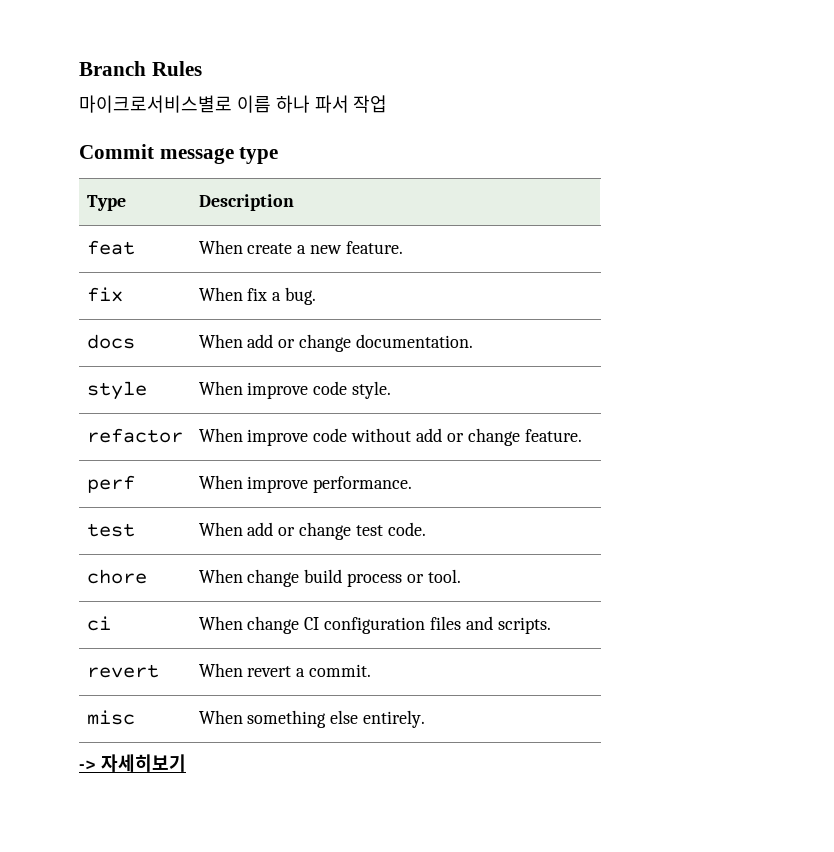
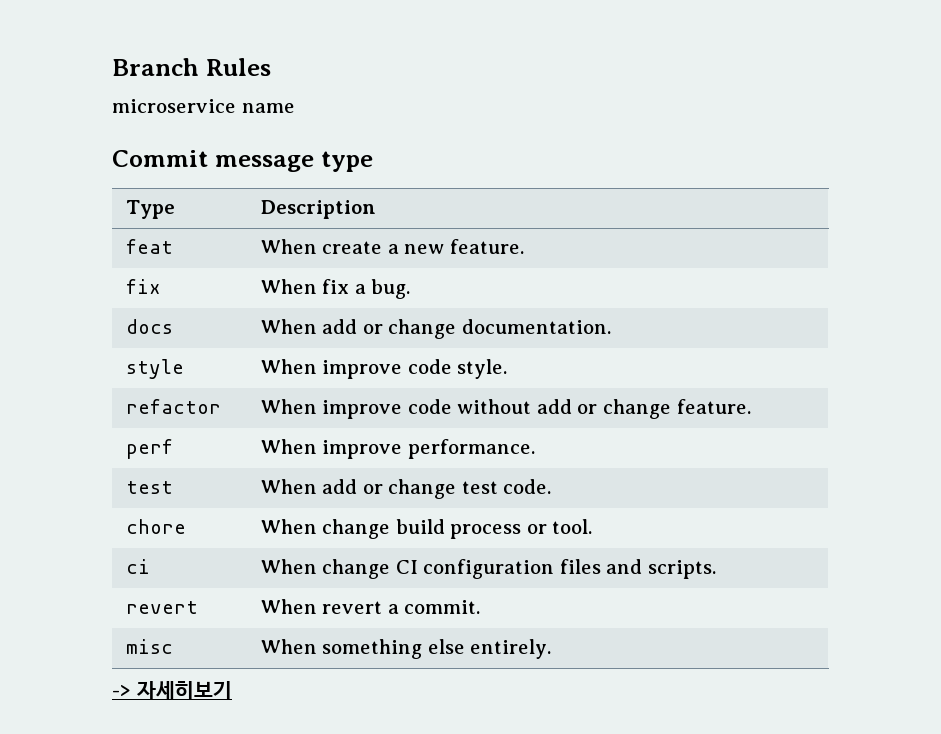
[79,95,388,113] 마이크로서비스별로 이름 하나 파서 작업 -> [112,99,295,113] microservice name

